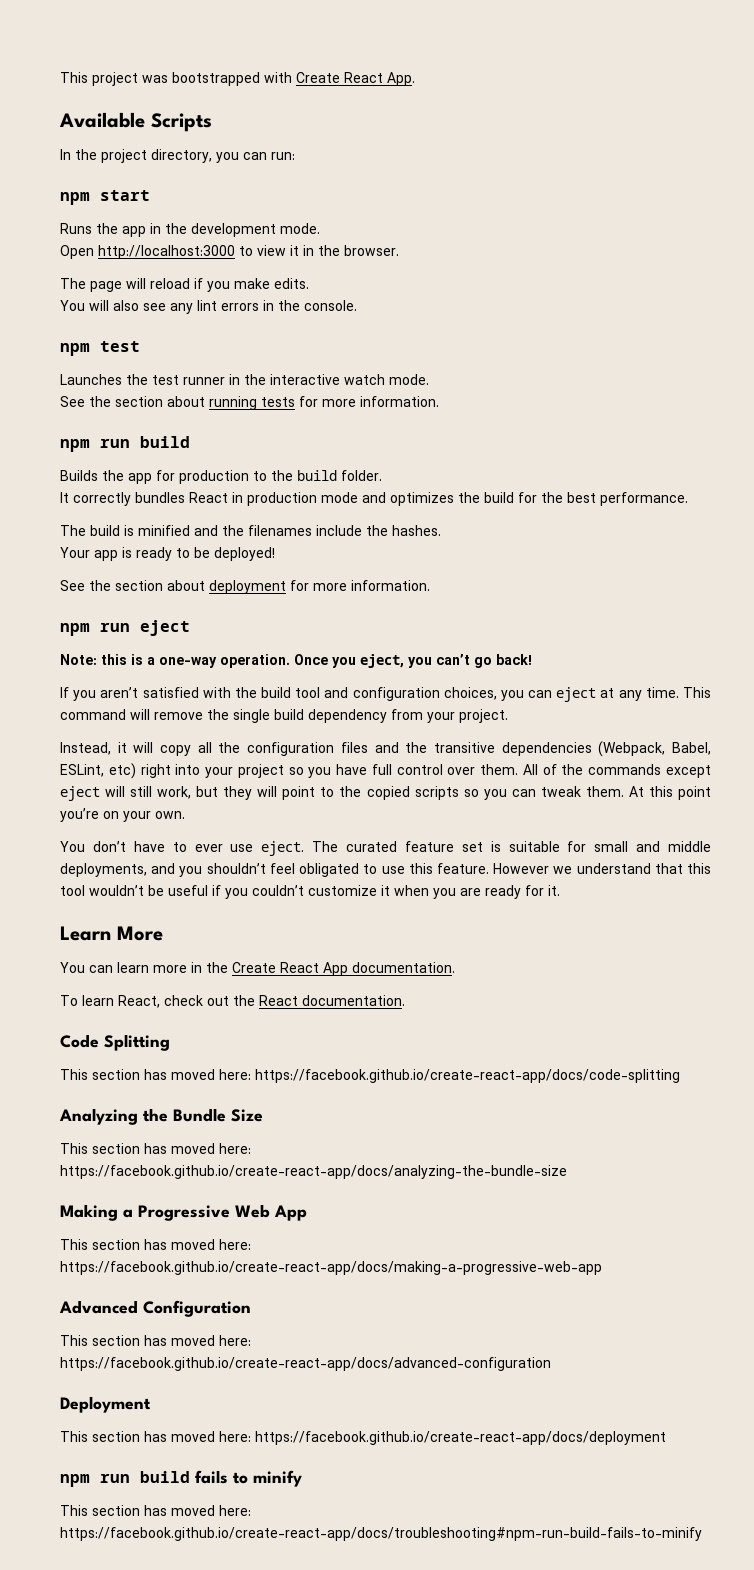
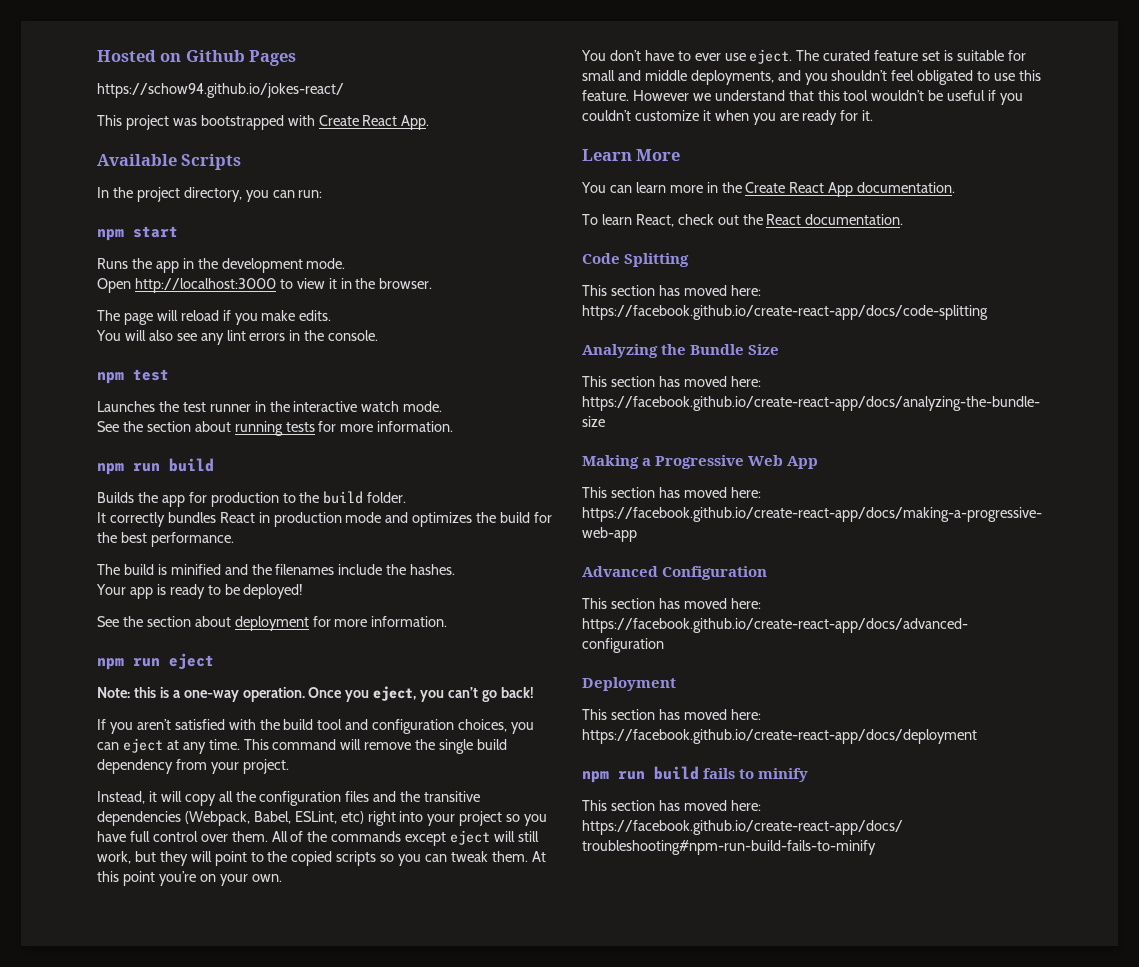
(60, 77) none -> [97,50,297,66] [97,83,344,98] Hosted on Github Pages // https://schow94.github.io/jokes-react/ //

